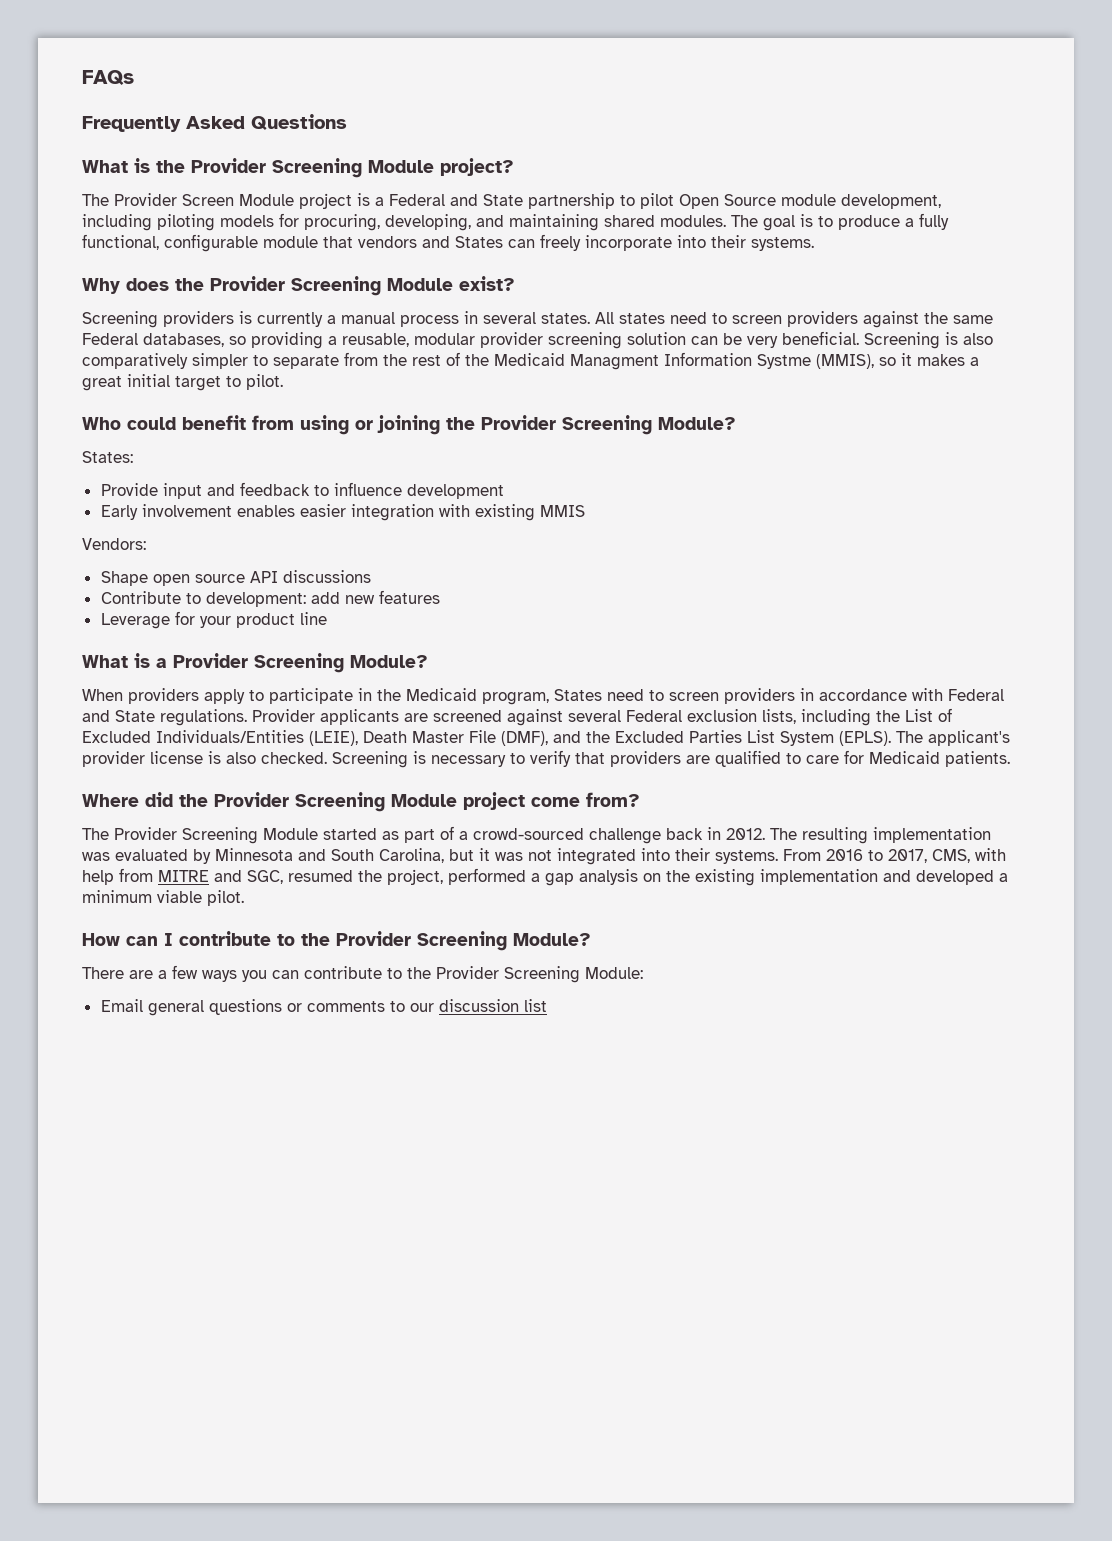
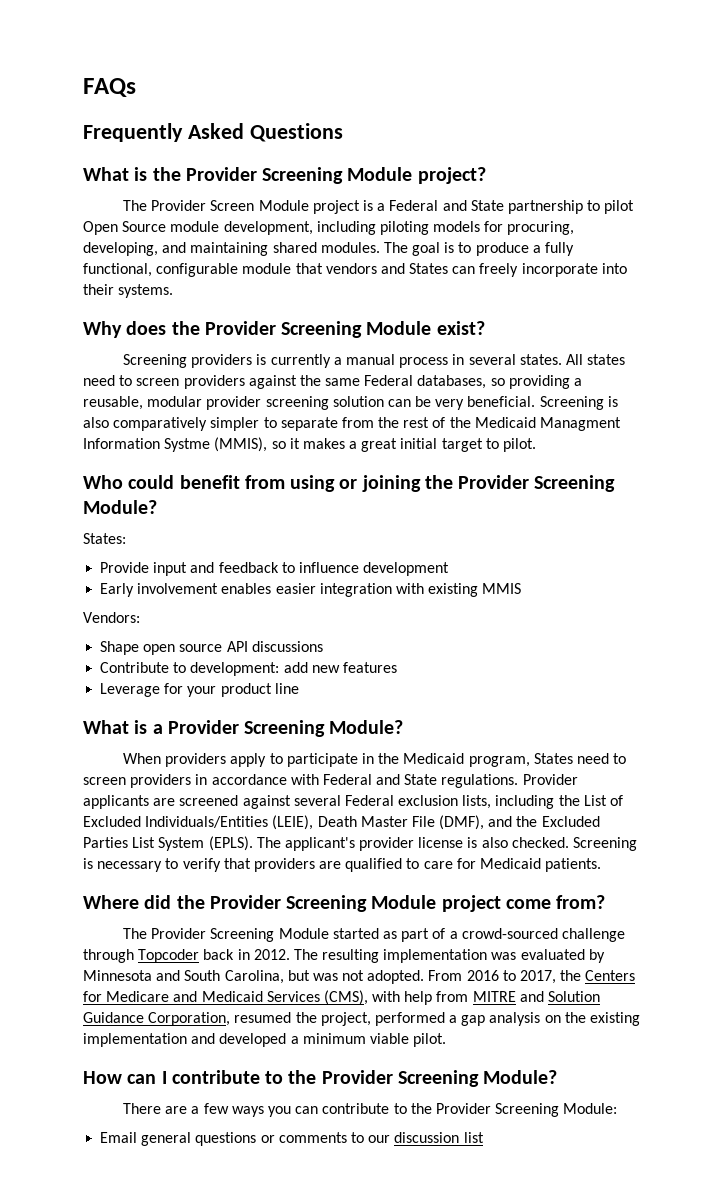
(661, 836) none -> [83,949,200,963] through Topcoder
[479,848,490,861] it -> (310, 975) none
[557,848,970,865] integrated into their systems. From 2016 to 2017, CMS, -> [367,970,636,984] [83,990,368,1005] adopted. From 2016 to 2017, the Centers for Medicare and Medicaid Services (CMS),
[247,870,283,884] SGC, -> [548,991,601,1002] [83,1012,231,1026] Solution Guidance Corporation,

